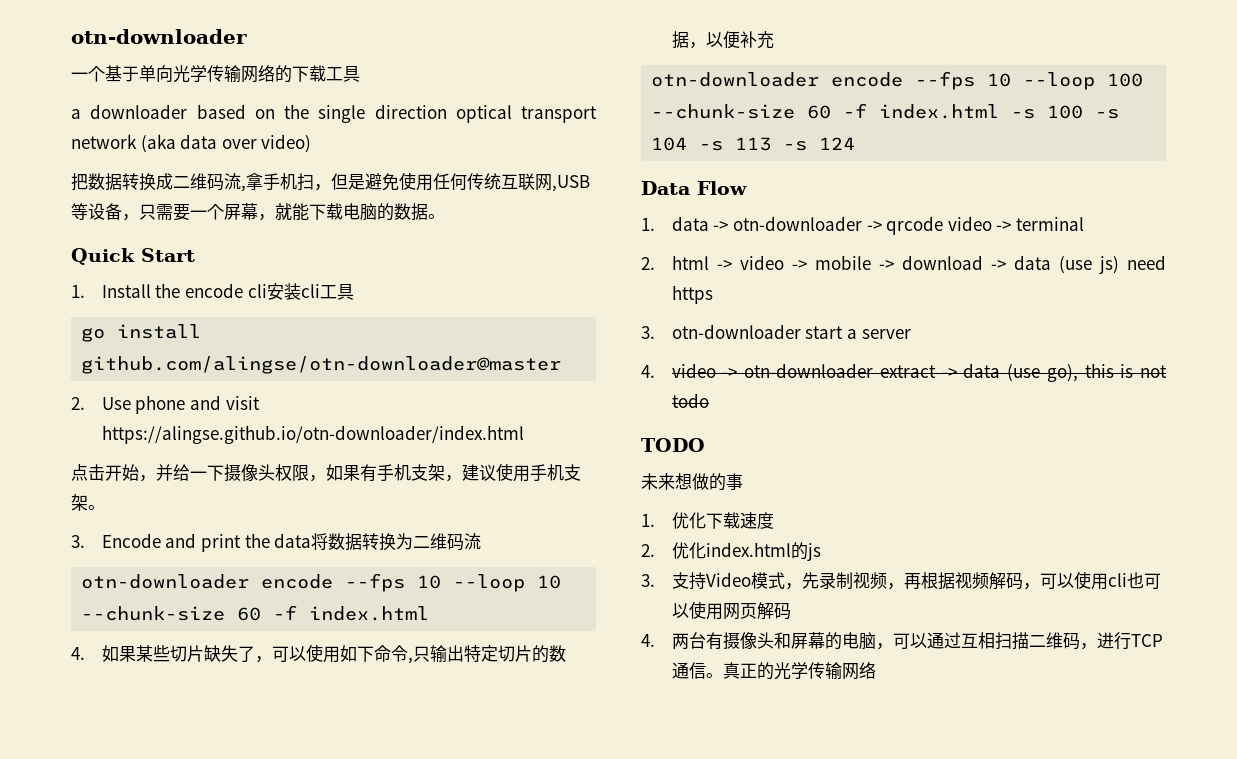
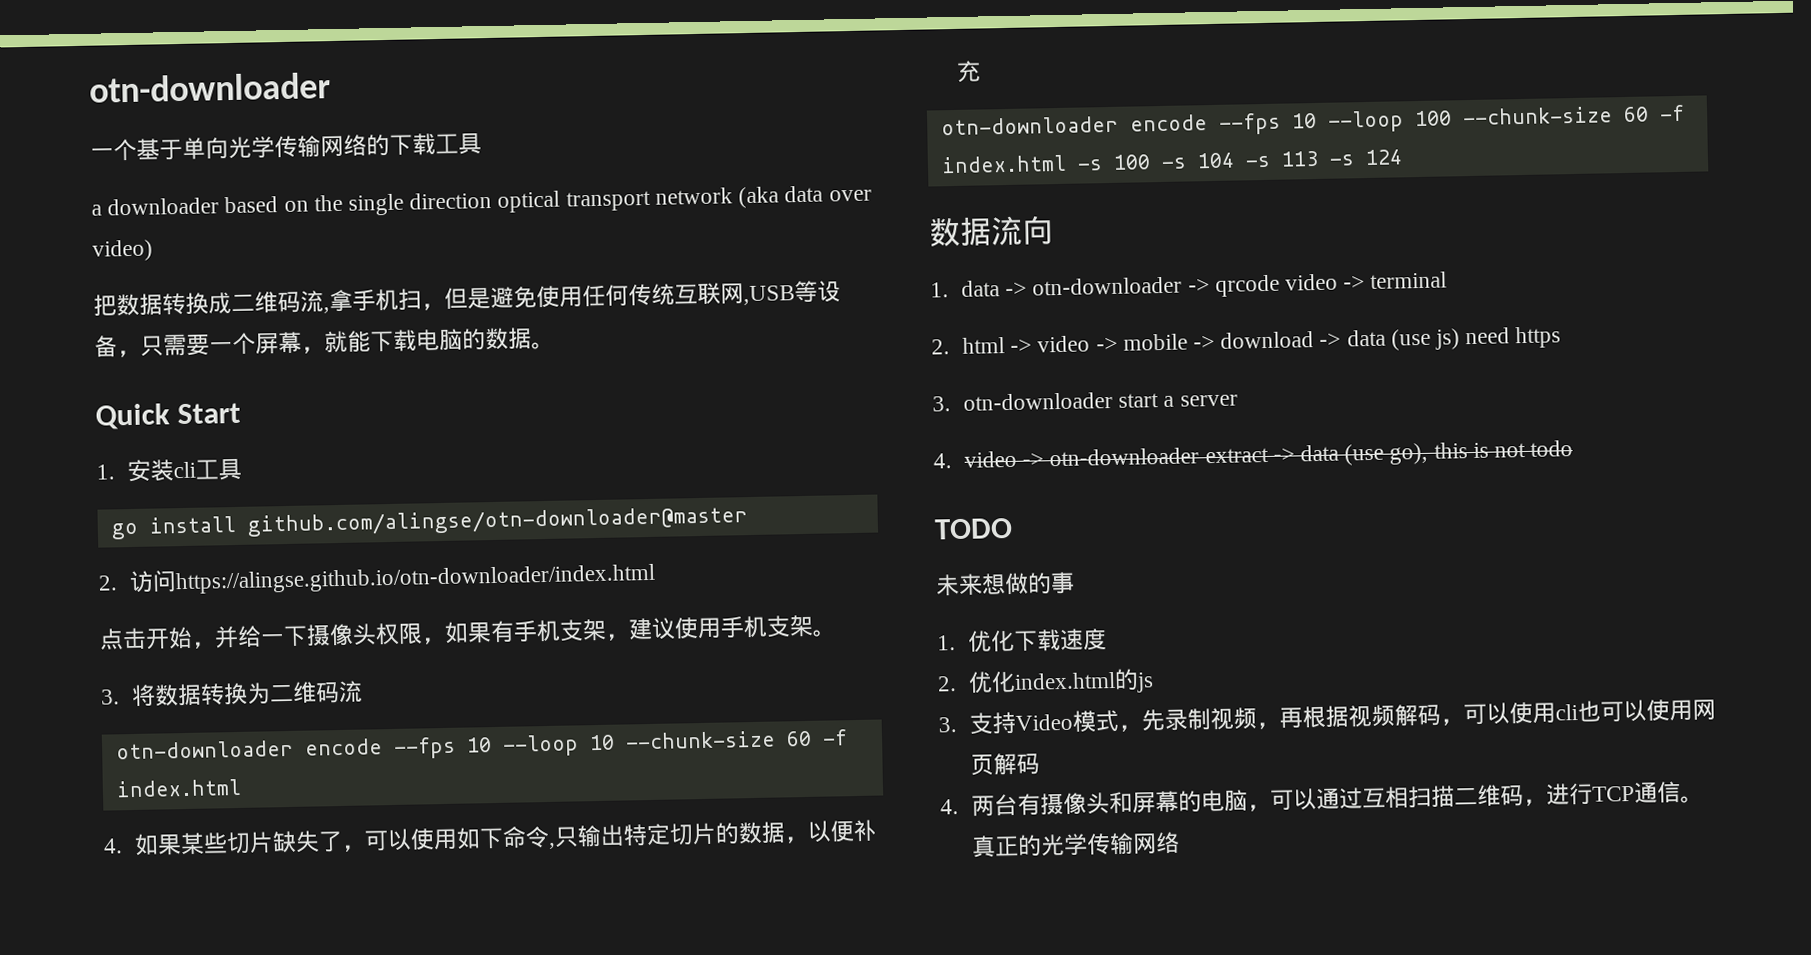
[101,283,267,298] Install the encode cli -> (115, 472) none
[101,395,260,414] Use phone and visit -> [128,570,177,594] 访问
[101,533,312,552] Encode and print the data -> (120, 697) none
[641,181,747,195] Data Flow -> [928,215,1054,247] 数据流向

